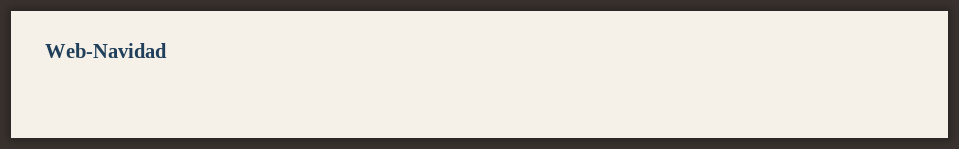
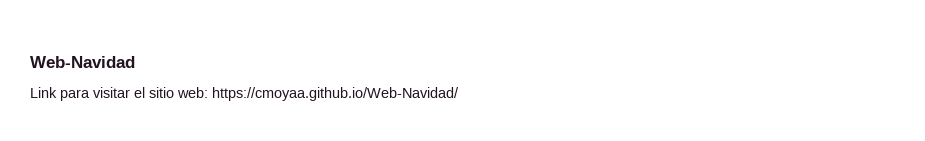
(167, 50) none -> [30,87,459,101] // Link para visitar el sitio web: https://cmoyaa.github.io/Web-Navidad/

